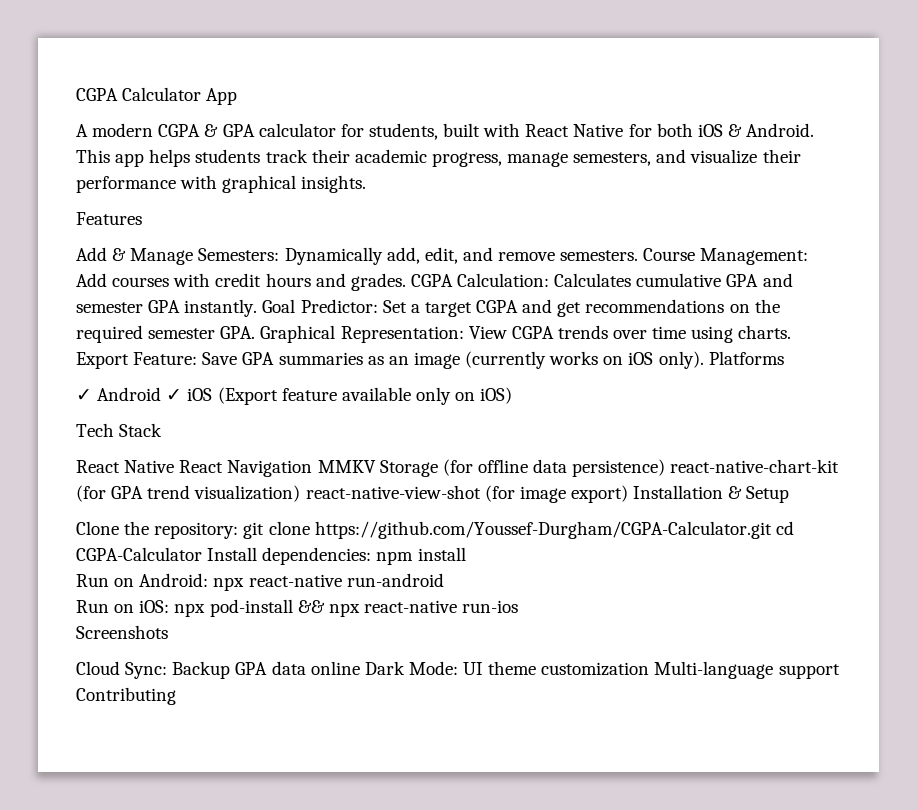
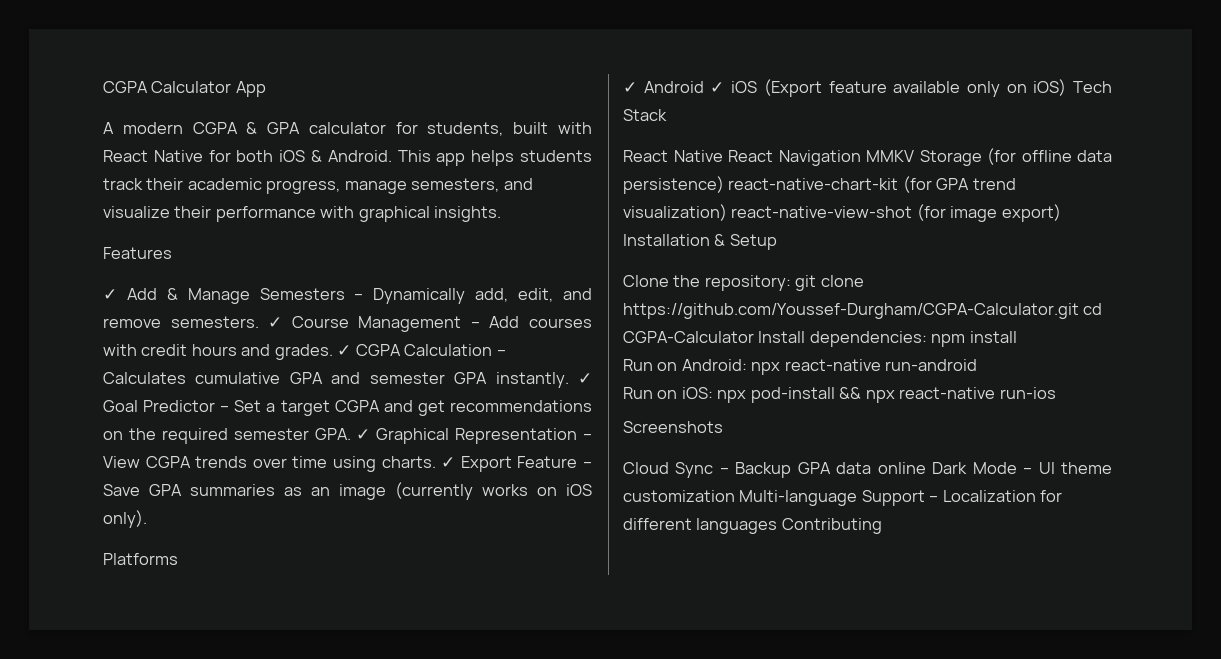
(142, 218) none -> [103,289,117,300] ✓
[198,248,280,261] Semesters: -> [259,288,364,300] Semesters –
[643,248,809,265] Course Management: -> [268,316,480,332] ✓ Course Management –
[410,273,550,287] CGPA Calculation: -> [337,344,506,356] ✓ CGPA Calculation –
[262,299,378,313] Goal Predictor: -> [578,373,592,384] [103,400,230,412] ✓ Goal Predictor –
[260,325,464,343] Graphical Representation: -> [356,428,592,444] ✓ Graphical Representation –
[76,352,198,369] Export Feature: -> [441,456,593,472] ✓ Export Feature –
(704, 360) none -> (147, 519) //
(513, 395) // -> (1067, 87) none
[125,662,168,679] Sync: -> [675,462,729,478] Sync –
[408,661,458,675] Mode: -> [972,462,1033,474] Mode –
[778,664,840,679] support -> [861,490,1063,506] [623,518,778,534] Support – Localization for different languages

